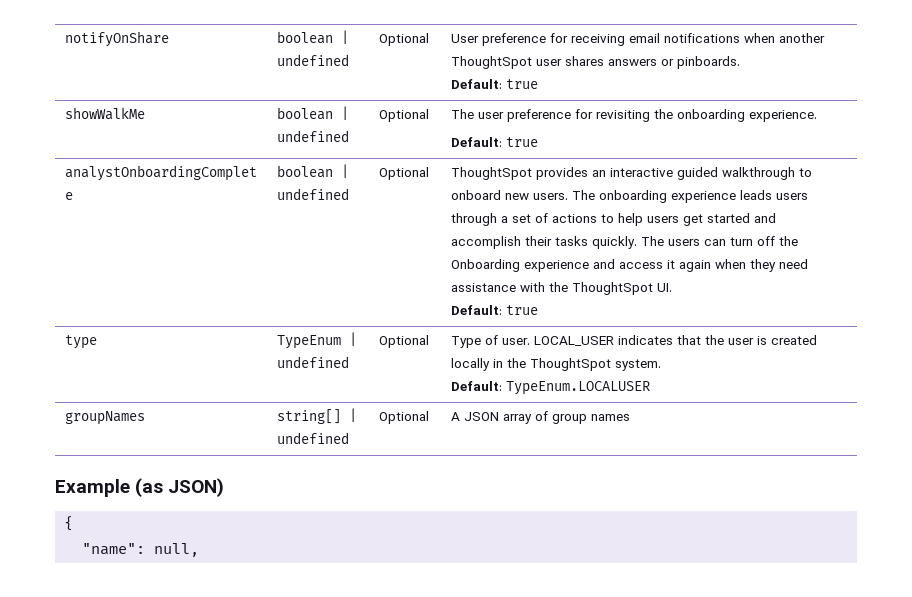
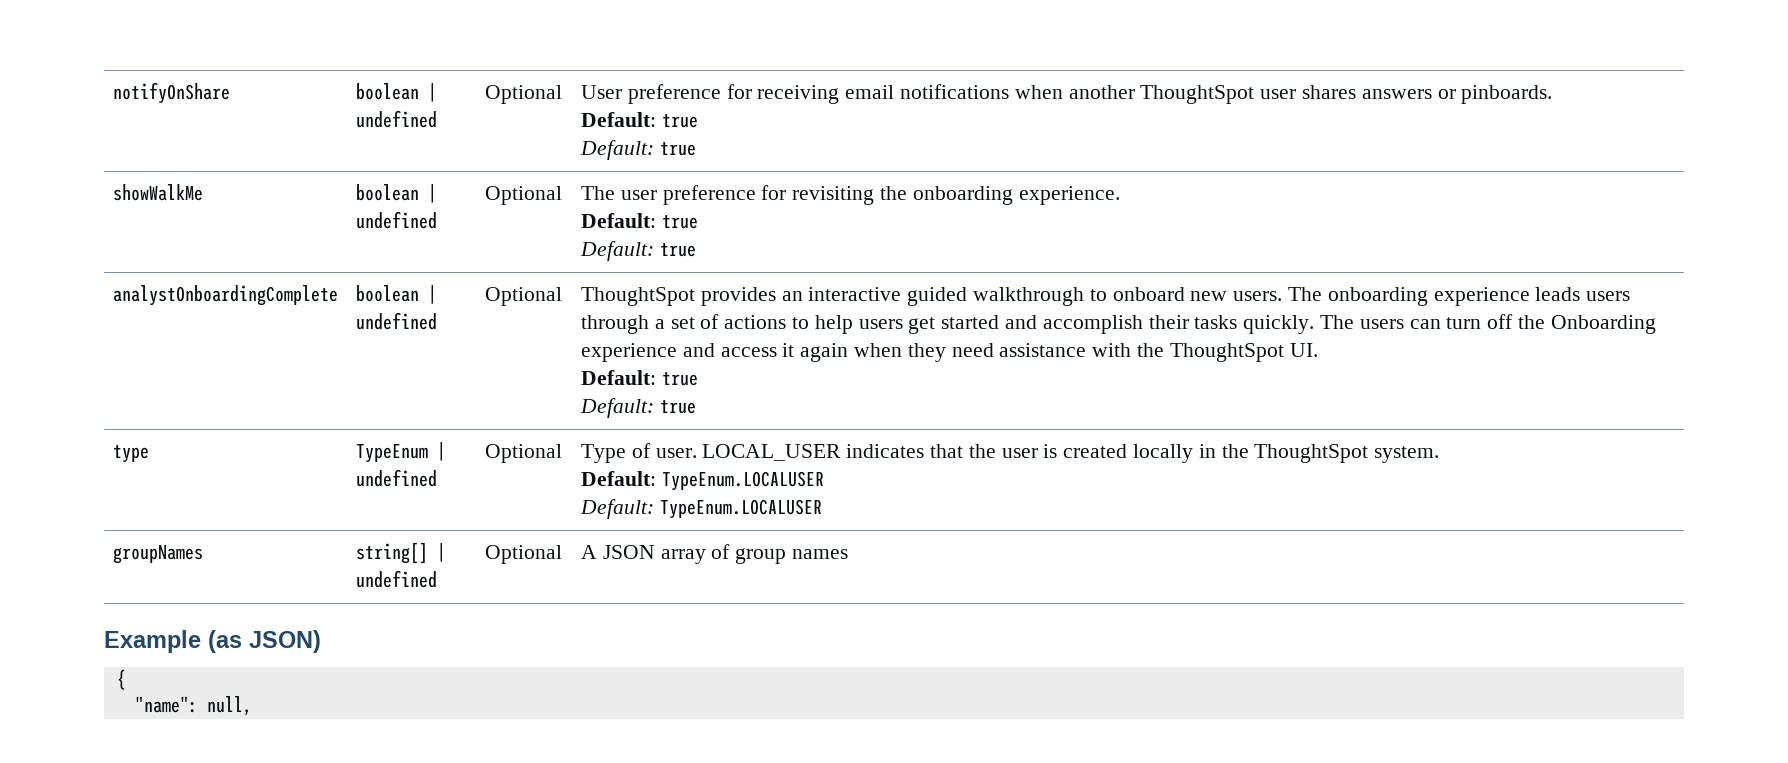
(539, 84) none -> [579,140,696,160] // Default: true
(539, 142) none -> [579,241,696,261] // Default: true
(539, 310) none -> [579,398,696,418] // Default: true
(651, 388) none -> [579,499,822,519] // Default: TypeEnum.LOCALUSER

